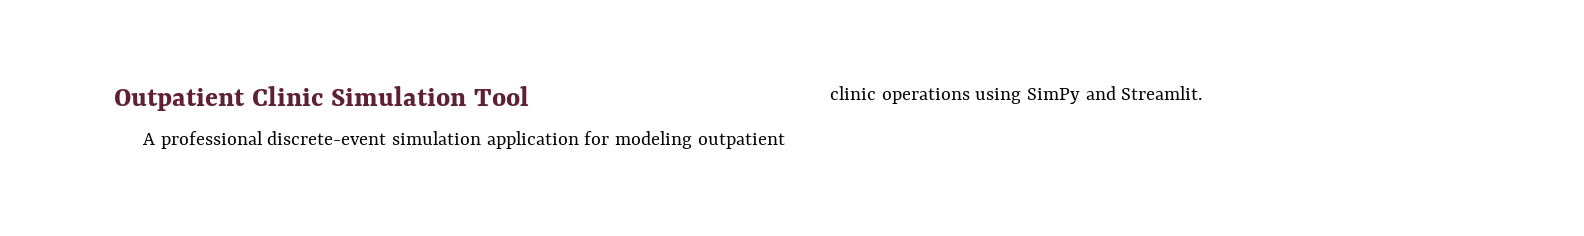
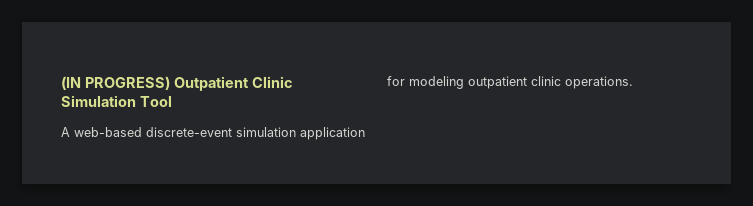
(114, 99) none -> [61,76,170,90] (IN PROGRESS)
[160,131,263,149] professional -> [74,127,142,137] web-based
[881,86,1203,104] operations using SimPy and Streamlit. -> [565,76,633,89] operations.

